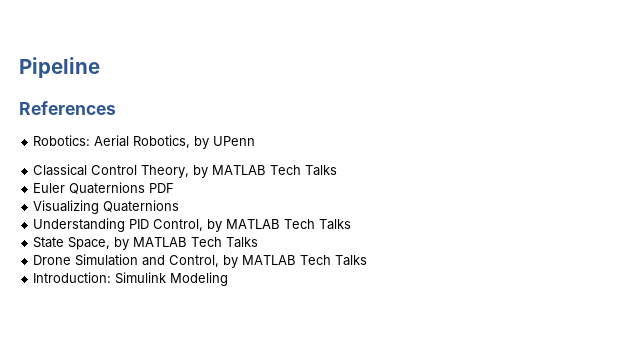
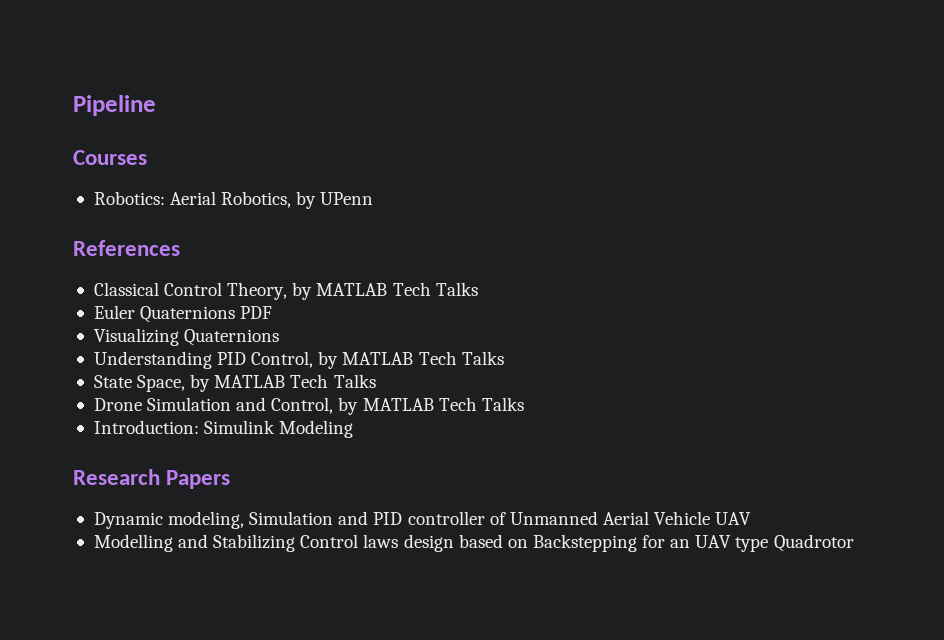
[19,101,116,115] References -> [73,150,147,165] Courses
(256, 141) none -> [73,240,180,256] // References
(229, 279) none -> [73,469,231,489] [93,511,752,529] [93,534,854,552] // Research Papers // Dynamic modeling, Simulation and PID controller of Unmanned Aerial Vehicle UAV // Modelling and Stabilizing Control laws design based on Backstepping for an UAV type Quadrotor

